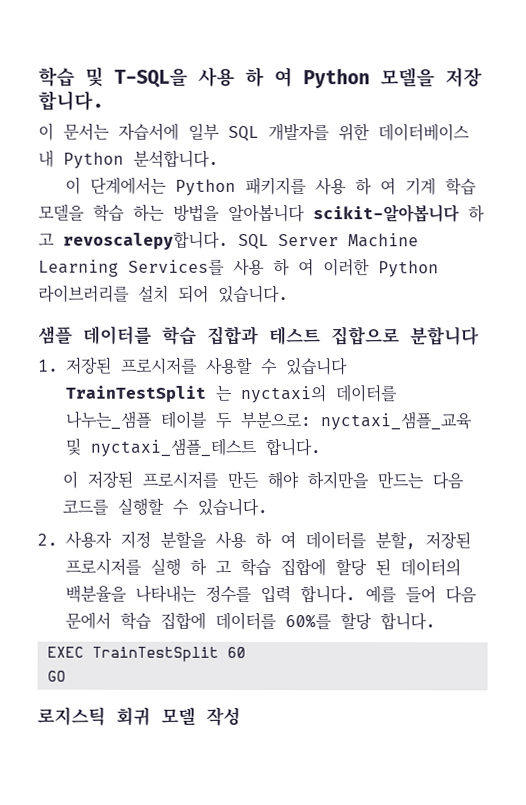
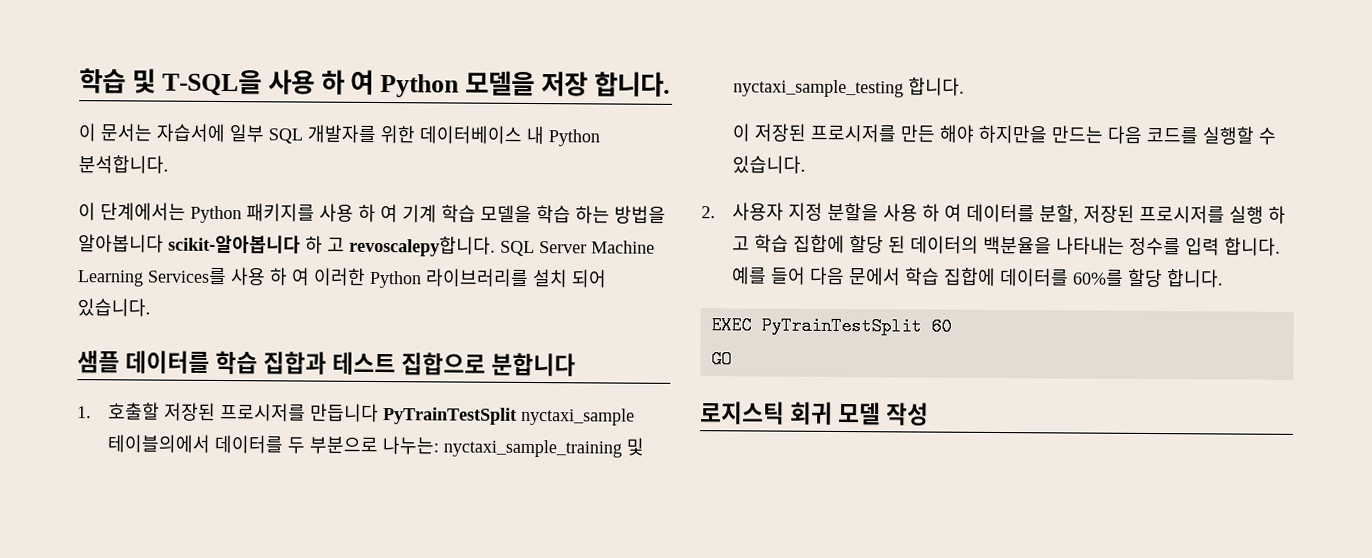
[66,356,348,376] [65,383,398,404] [65,410,472,431] [65,437,257,457] 저장된 프로시저를 사용할 수 있습니다 TrainTestSplit 는 nyctaxi의 데이터를 나누는_샘플 테이블 두 부분으로: nyctaxi_샘플_교육 및 nyctaxi_샘플_테스트 -> [108,402,636,426] [107,434,645,458] [733,79,905,98] 호출할 저장된 프로시저를 만듭니다 PyTrainTestSplit nyctaxi_sample 테이블의에서 데이터를 두 부분으로 나누는: nyctaxi_sample_training 및 nyctaxi_sample_testing
[91,646,219,662] TrainTestSplit -> [760,316,922,336] PyTrainTestSplit

